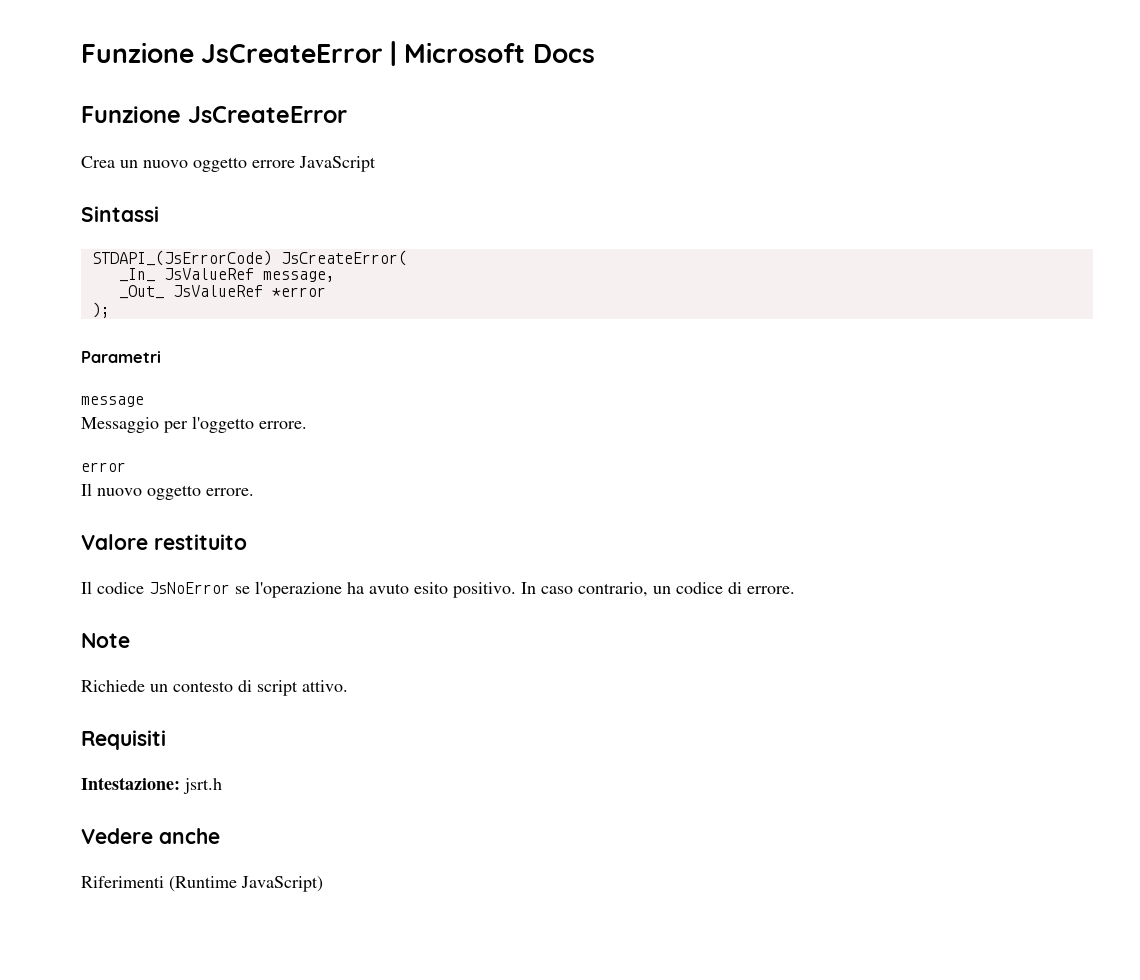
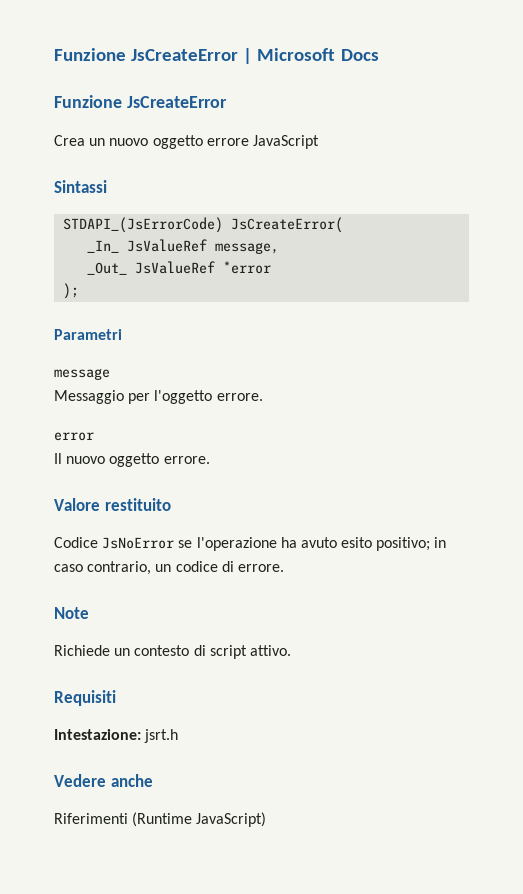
[81,581,144,594] Il codice -> [54,537,98,548] Codice
[453,582,536,598] positivo. In -> [376,537,447,551] positivo; in

